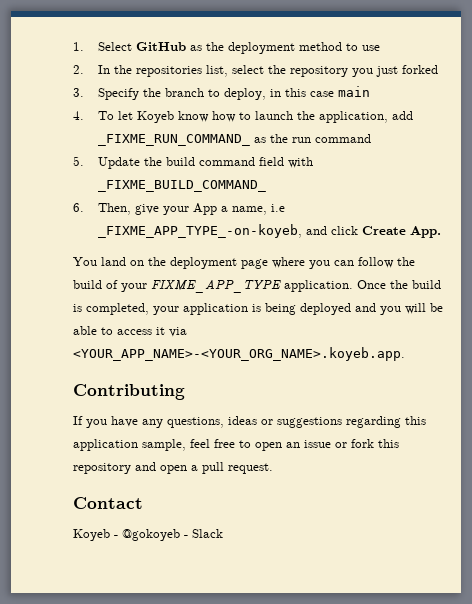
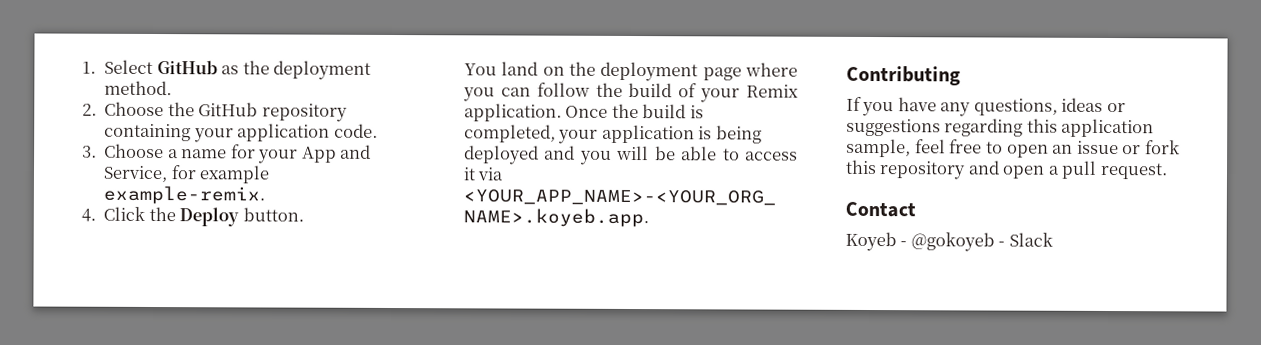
[299,42,381,51] [73,65,439,77] [73,86,371,100] [73,111,414,123] [98,134,372,146] [73,156,314,169] [98,180,267,192] [73,203,286,215] [98,224,442,238] method to use // 2. In the repositories list, select the repository you just forked // 3. Specify the branch to deploy, in this case main // 4. To let Koyeb know how to launch the application, add _FIXME_RUN_COMMAND_ as the run command // 5. Update the build command field with _FIXME_BUILD_COMMAND_ // 6. Then, give your App a name, i.e _FIXME_APP_TYPE_-on-koyeb, and click Create App. -> [104,80,173,96] [82,101,348,122] [104,123,378,143] [82,143,371,164] [103,165,271,184] [103,185,266,205] [81,206,304,227] method. // 2. Choose the GitHub repository containing your application code. // 3. Choose a name for your App and Service, for example example-remix. // 4. Click the Deploy button.
[151,279,281,293] FIXME_APP_TYPE -> [746,84,799,98] Remix

